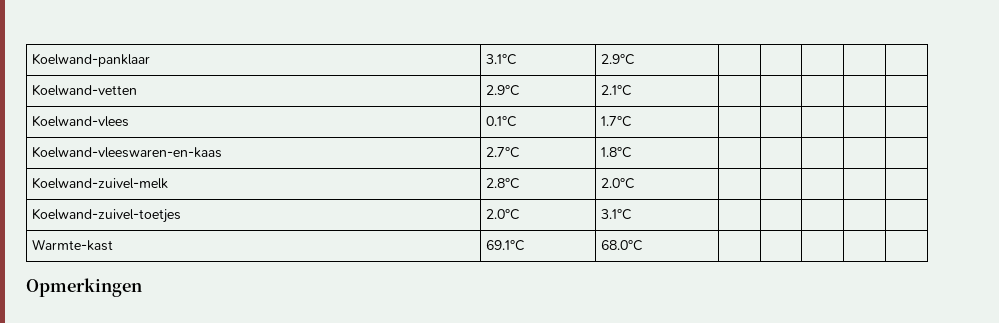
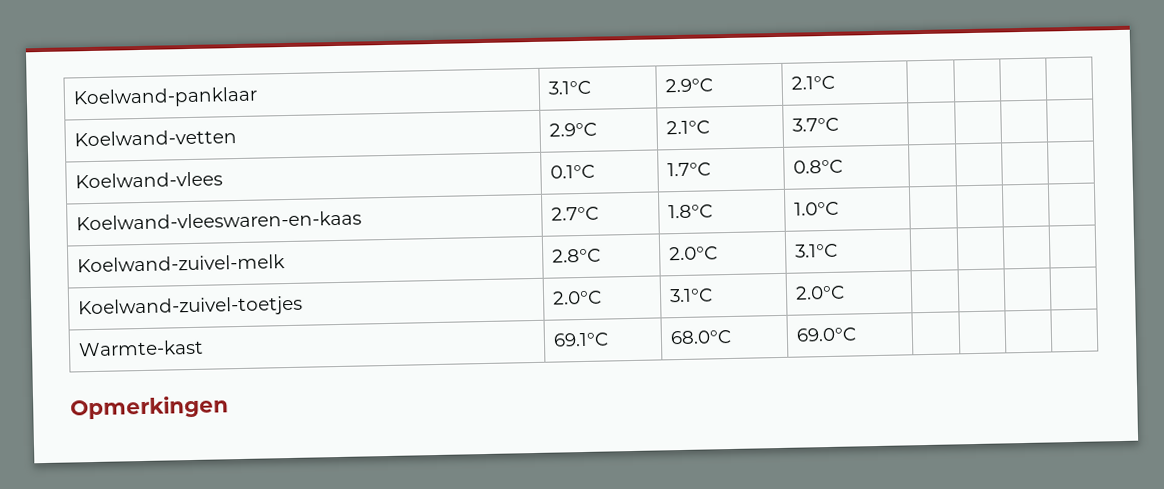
(635, 59) none -> [791,75,836,90] 2.1°C
(632, 90) none -> [792,117,840,132] 3.7°C
(632, 121) none -> [793,159,844,174] 0.8°C
(632, 152) none -> [794,201,840,216] 1.0°C
(635, 183) none -> [795,243,839,258] 3.1°C
(632, 214) none -> [795,285,846,300] 2.0°C
(643, 245) none -> [796,327,858,342] 69.0°C

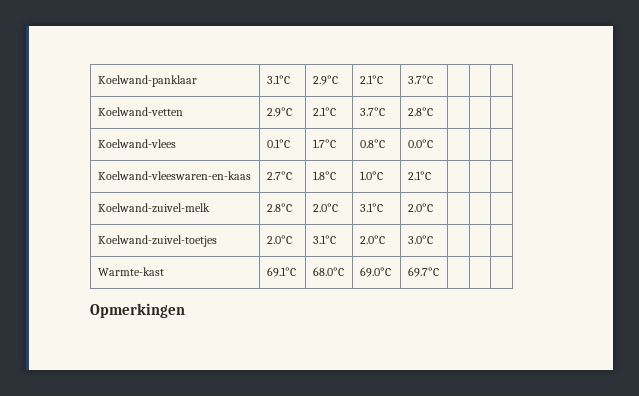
(836, 82) none -> [407,75,433,84] 3.7°C
(840, 124) none -> [407,107,433,116] 2.8°C
(844, 166) none -> [407,139,433,148] 0.0°C
(840, 208) none -> [407,171,431,180] 2.1°C
(839, 250) none -> [407,203,433,212] 2.0°C
(846, 292) none -> [407,235,433,244] 3.0°C
(858, 334) none -> [407,267,439,277] 69.7°C

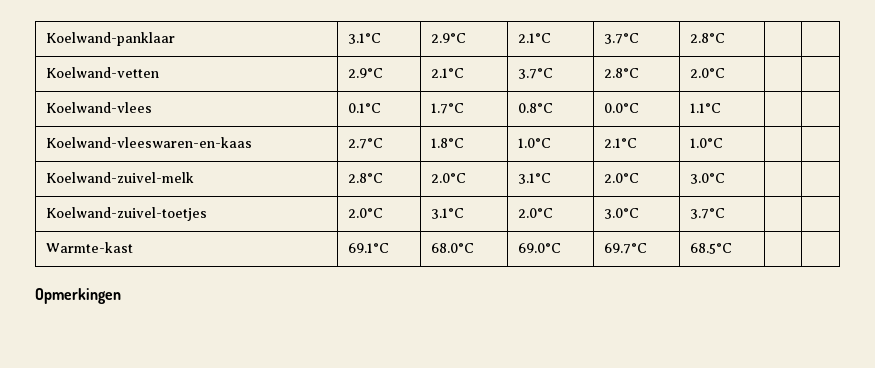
(433, 79) none -> [689,33,725,43] 2.8°C
(433, 111) none -> [689,68,725,78] 2.0°C
(433, 143) none -> [689,103,721,113] 1.1°C
(431, 175) none -> [689,138,723,148] 1.0°C
(433, 207) none -> [689,173,725,184] 3.0°C
(433, 239) none -> [689,208,725,219] 3.7°C
(439, 272) none -> [689,243,732,254] 68.5°C

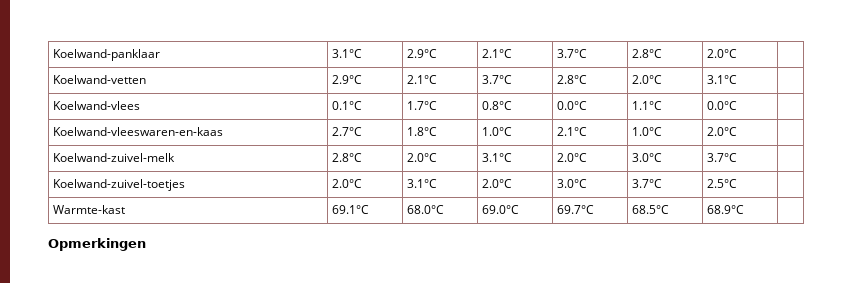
(725, 38) none -> [707,49,738,58] 2.0°C
(725, 73) none -> [707,75,738,84] 3.1°C
(721, 108) none -> [707,101,738,110] 0.0°C
(723, 143) none -> [707,127,738,136] 2.0°C
(725, 178) none -> [707,153,738,162] 3.7°C
(725, 213) none -> [707,179,738,188] 2.5°C
(732, 248) none -> [707,205,745,214] 68.9°C

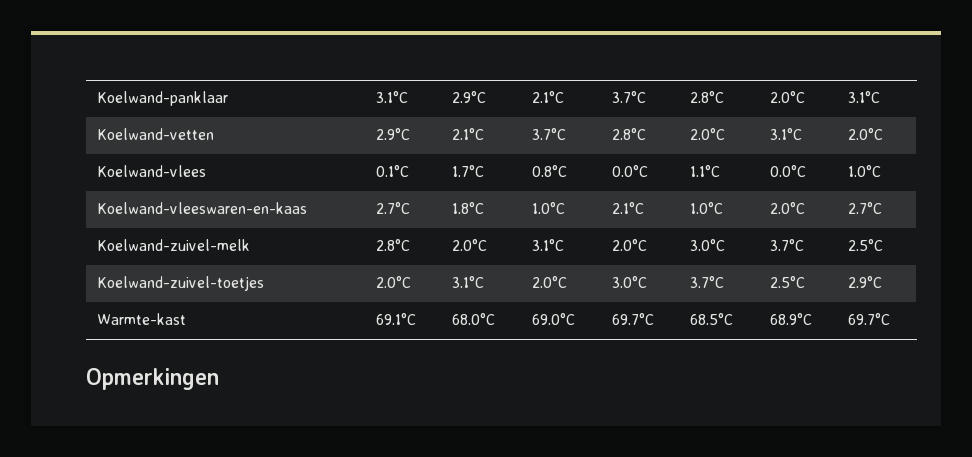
(738, 53) none -> [848,91,881,103] 3.1°C
(738, 79) none -> [848,128,884,140] 2.0°C
(738, 105) none -> [848,165,882,177] 1.0°C
(738, 131) none -> [848,202,883,214] 2.7°C
(738, 157) none -> [848,239,884,251] 2.5°C
(738, 183) none -> [848,276,883,288] 2.9°C
(745, 209) none -> [848,313,891,325] 69.7°C

